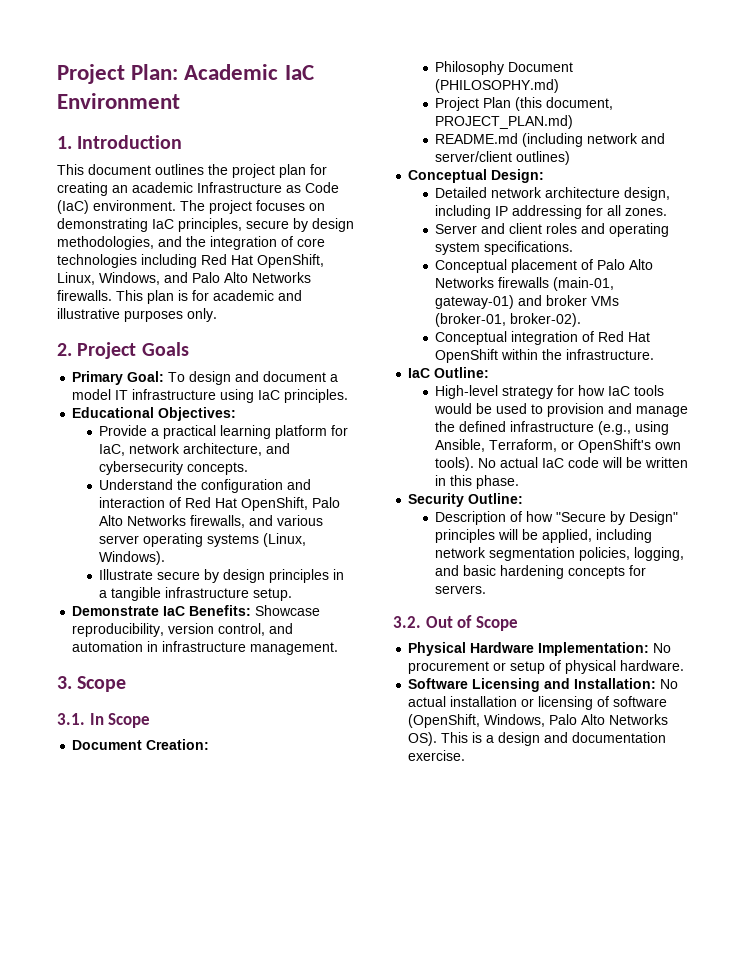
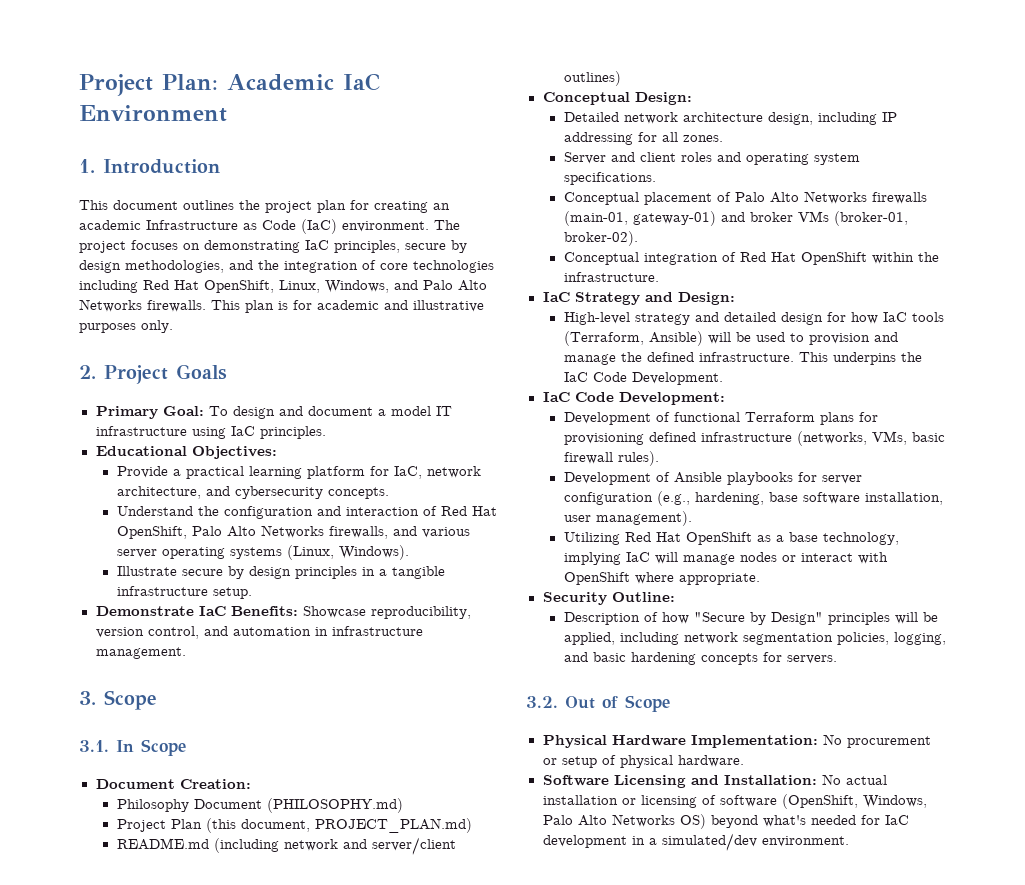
[434,367,490,378] Outline: -> [574,292,735,305] Strategy and Design:
(554, 392) none -> [694,312,823,325] and detailed design
[434,403,473,414] would -> [563,331,731,346] (Terraform, Ansible) will
[510,421,670,435] [435,439,682,453] [435,457,689,471] [435,475,520,489] infrastructure (e.g., using Ansible, Terraform, or OpenShift's own tools). No actual IaC code will be written in this phase. -> [698,352,922,365] [563,372,723,385] [542,392,725,405] [563,412,878,425] [563,431,945,446] [563,451,659,466] [563,472,862,485] [563,491,943,506] [563,511,692,526] [563,532,899,545] [563,552,888,565] [563,572,760,585] infrastructure. This underpins the IaC Code Development. // IaC Code Development: // Development of functional Terraform plans for provisioning defined infrastructure (networks, VMs, basic firewall rules). // Development of Ansible playbooks for server configuration (e.g., hardening, base software installation, user management). // Utilizing Red Hat OpenShift as a base technology, implying IaC will manage nodes or interact with OpenShift where appropriate.
[408,732,667,746] [408,750,466,761] OS). This is a design and documentation exercise. -> [679,814,909,829] [542,833,849,851] OS) beyond what's needed for IaC development in a simulated/dev environment.

